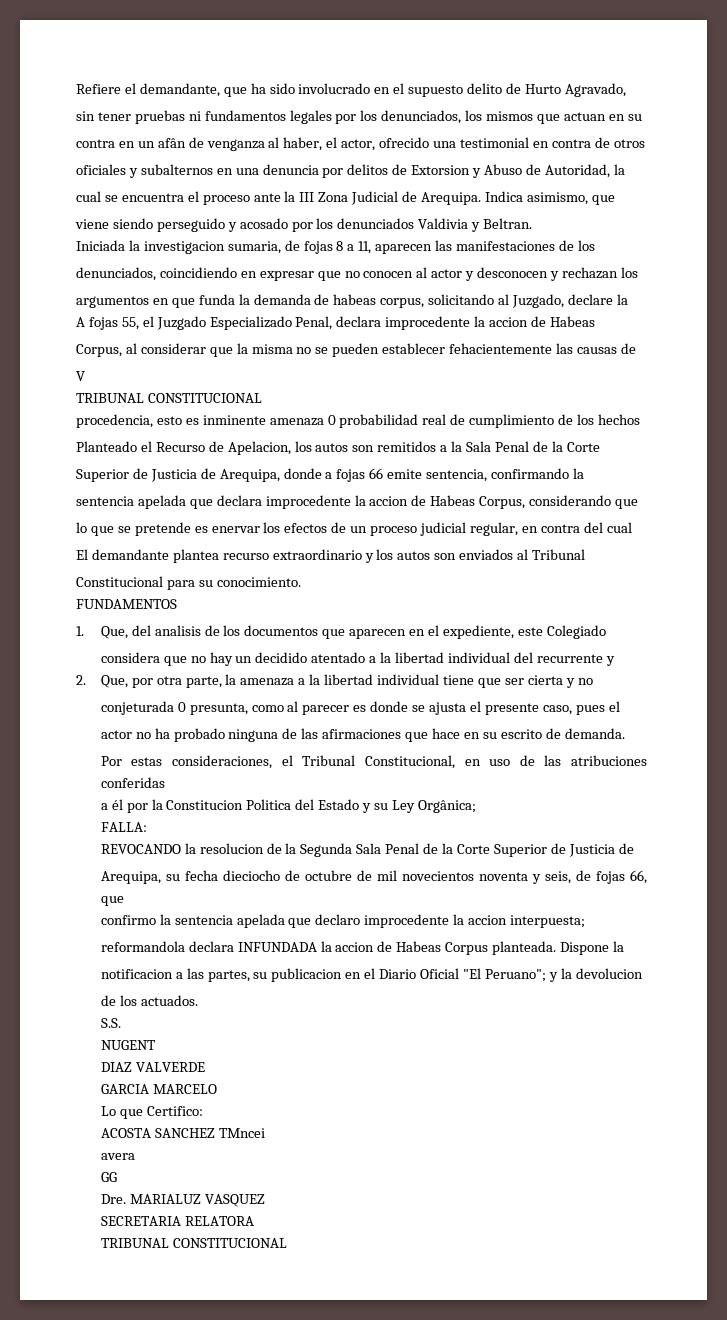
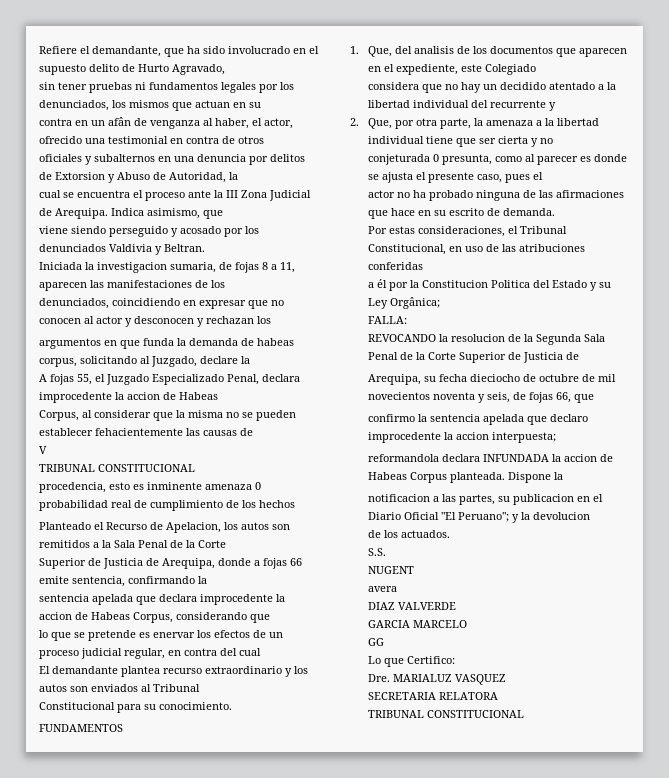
(156, 1045) none -> [368,586,398,592] // avera
(217, 1089) none -> [368,638,385,646] // GG
[100,1128,265,1138] [100,1153,135,1160] [100,1172,117,1182] // ACOSTA SANCHEZ TMncei // avera // GG -> (456, 660) none

